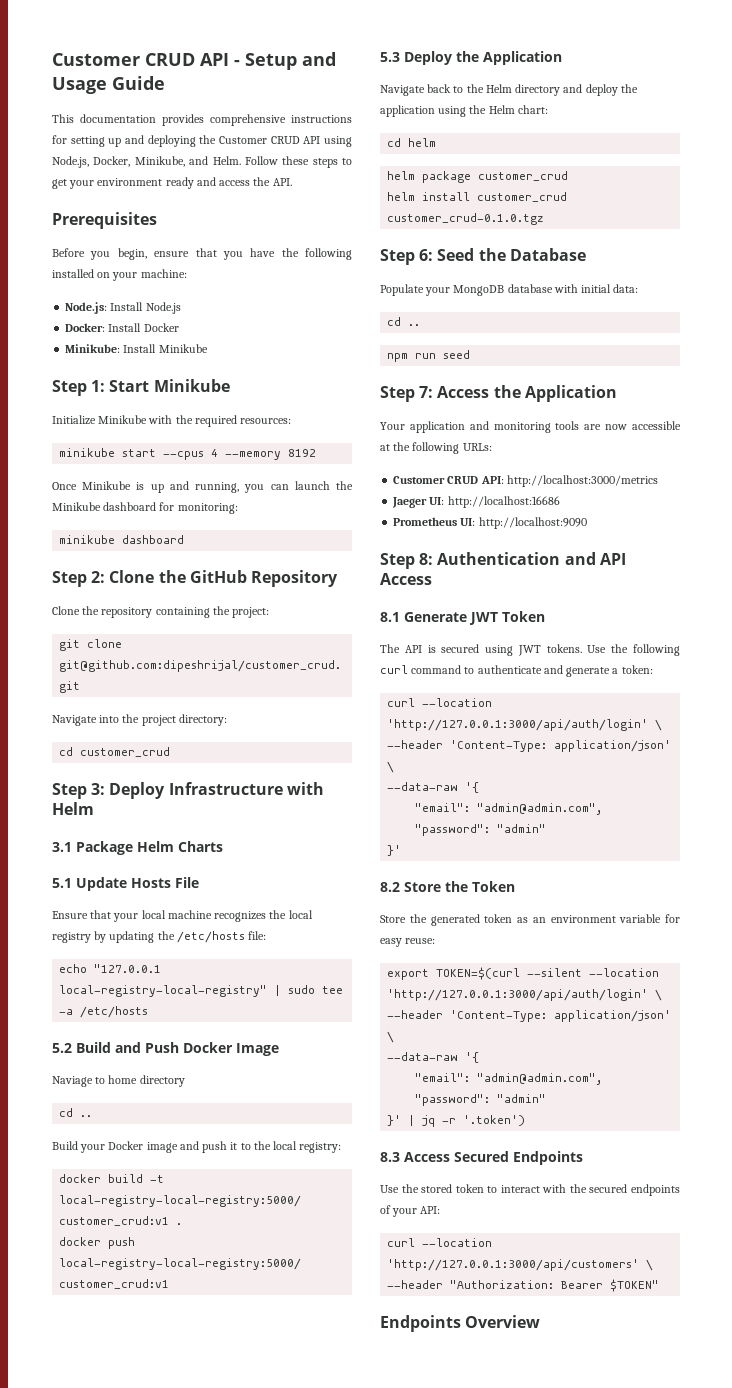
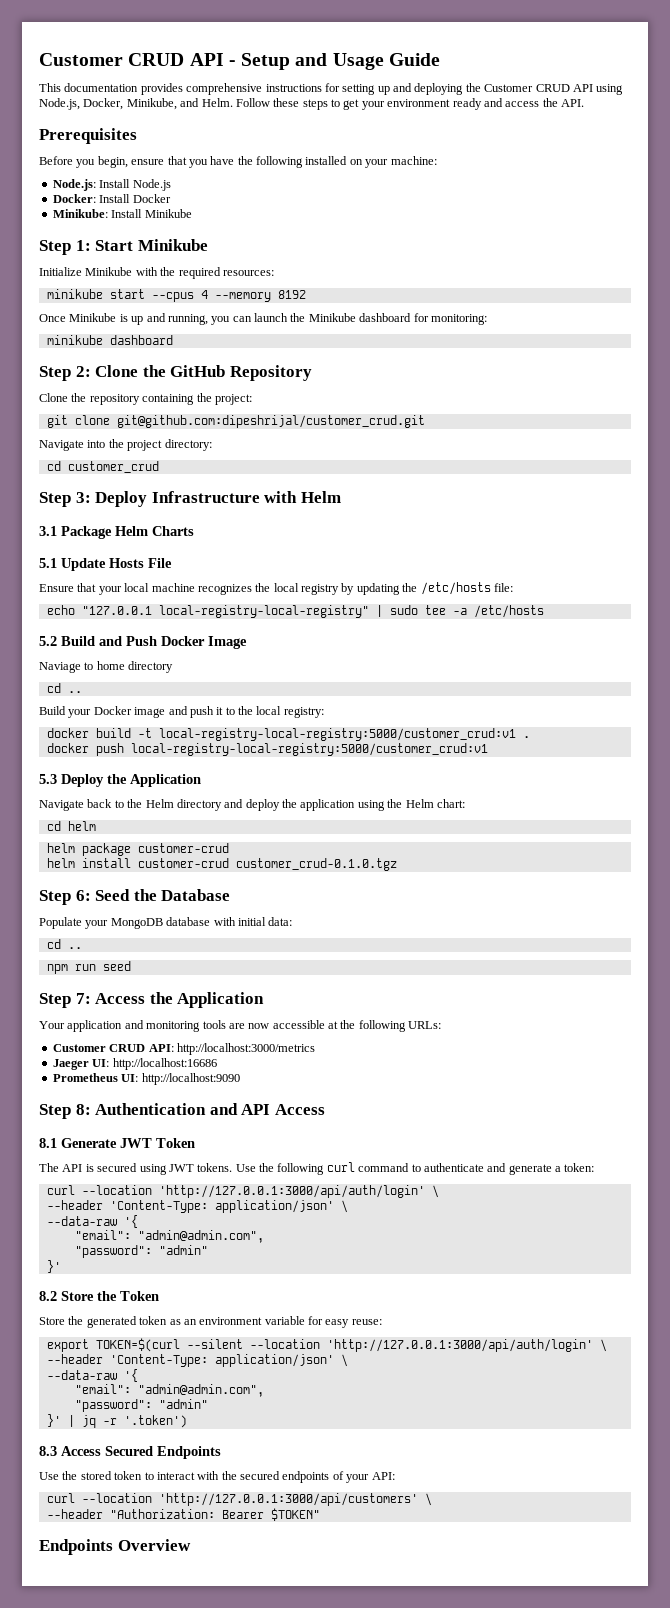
[478,171,569,181] customer_crud -> [137,843,229,853] customer-crud
[477,192,568,202] customer_crud -> [137,858,229,868] customer-crud

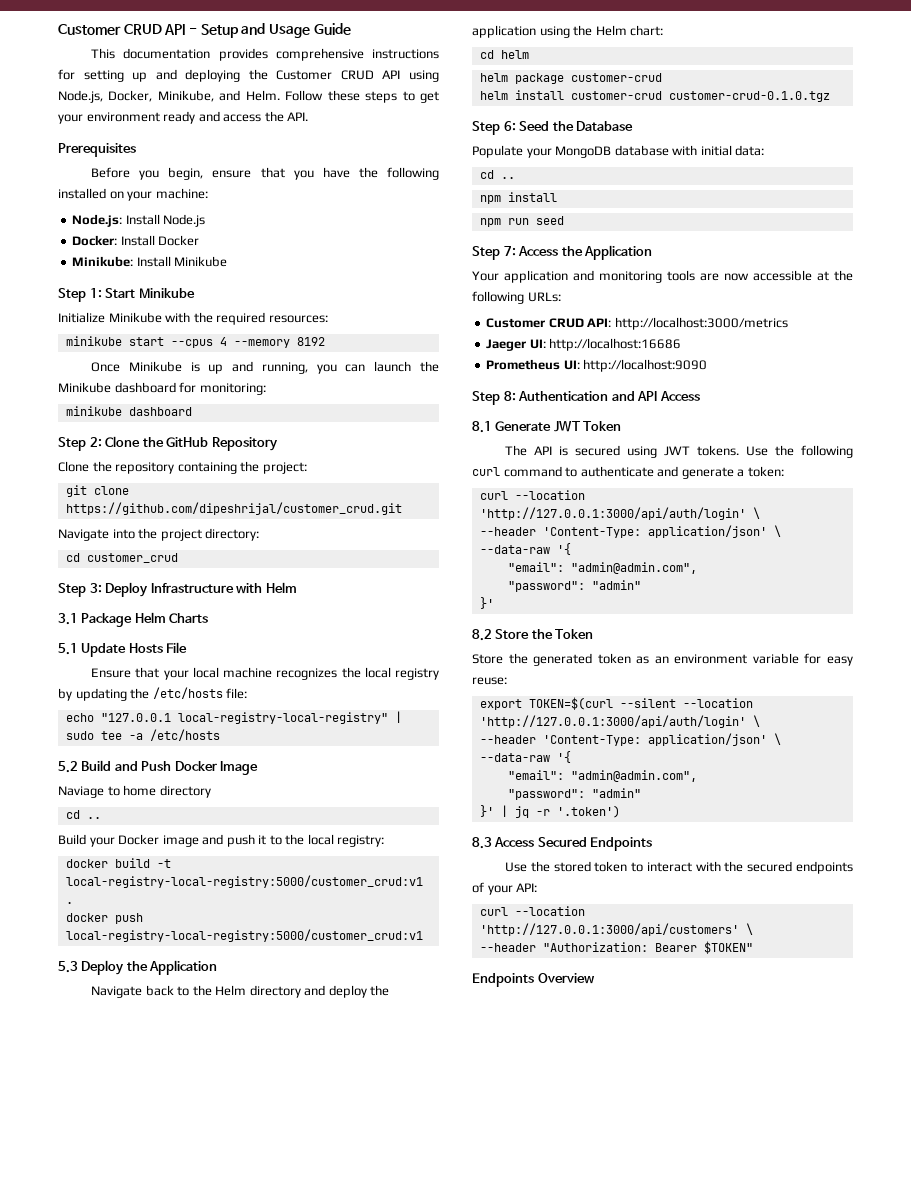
[116,415,425,428] git@github.com:dipeshrijal/customer_crud.git -> [65,502,402,515] https://github.com/dipeshrijal/customer_crud.git
[235,858,397,871] customer_crud-0.1.0.tgz -> [668,91,830,102] customer-crud-0.1.0.tgz
(82, 948) none -> [479,192,557,204] // npm install

